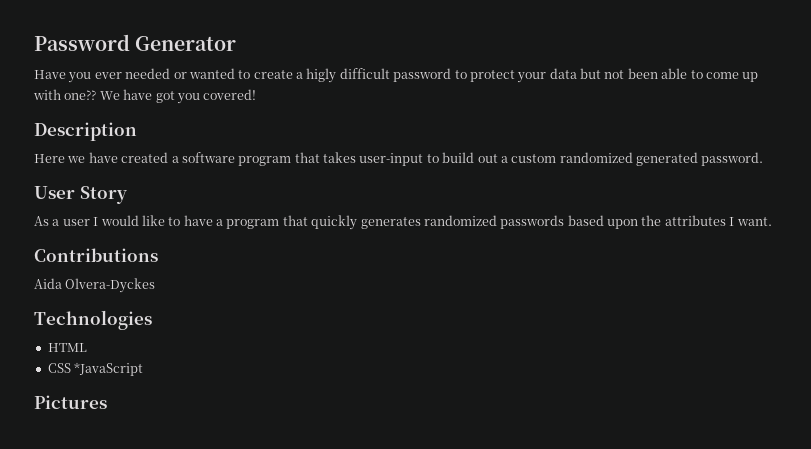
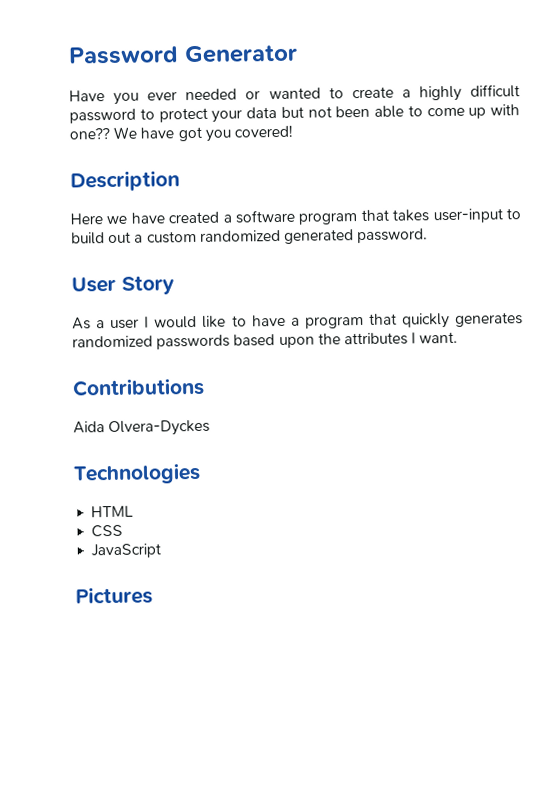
[306,68,337,83] higly -> [418,85,462,102] highly
[74,362,144,376] *JavaScript -> [91,543,162,559] // JavaScript

